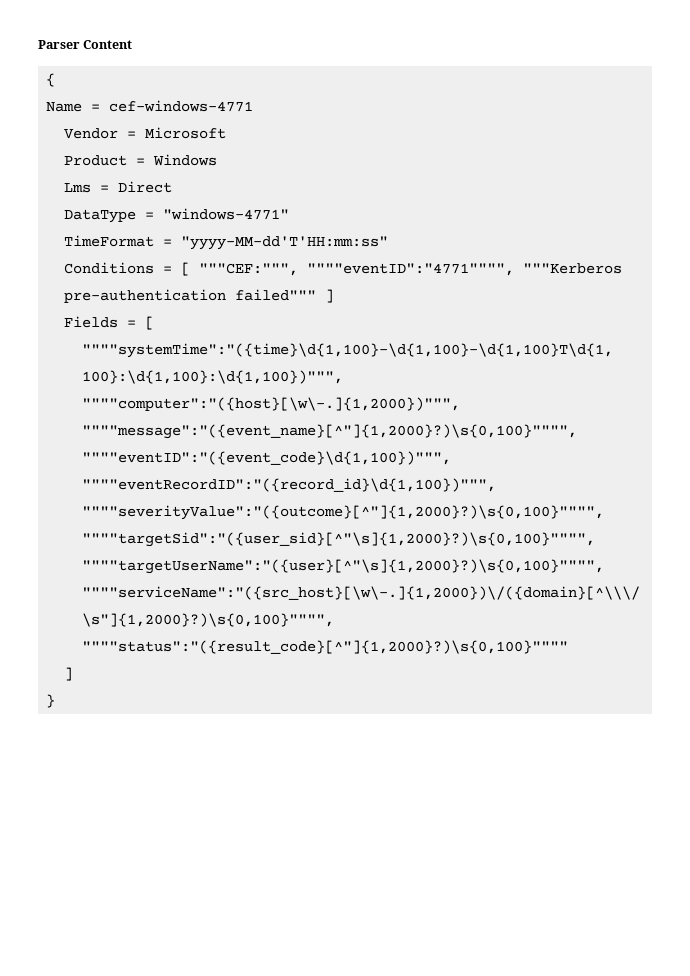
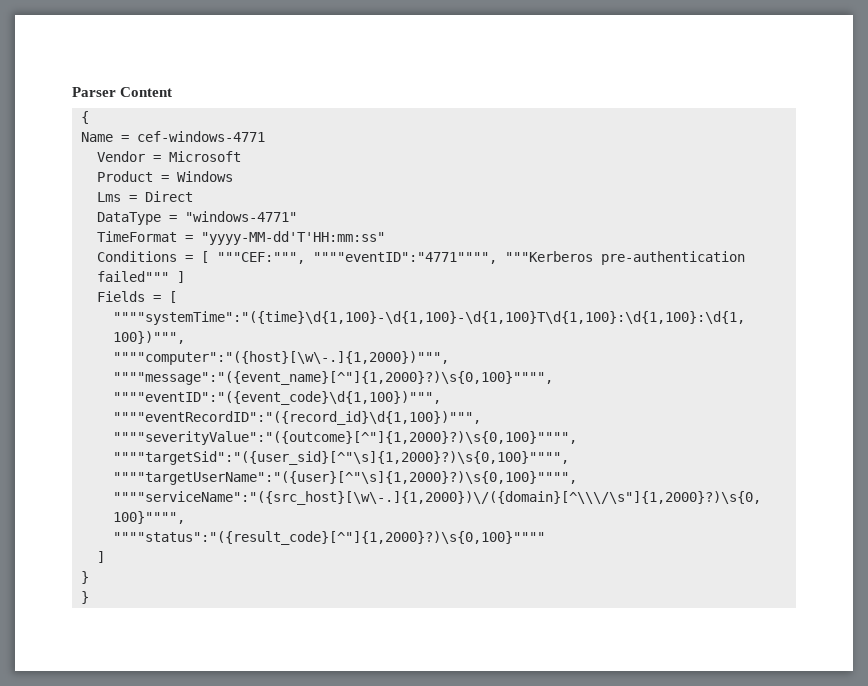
(55, 701) none -> [80,591,89,604] // }

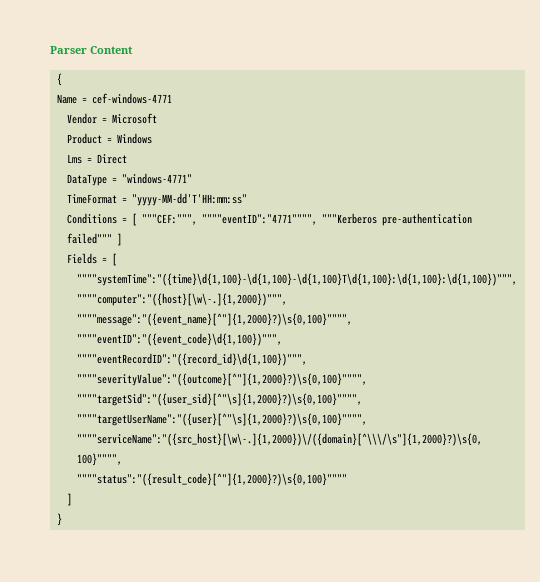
[80,591,89,604] // } -> (62, 519) none

